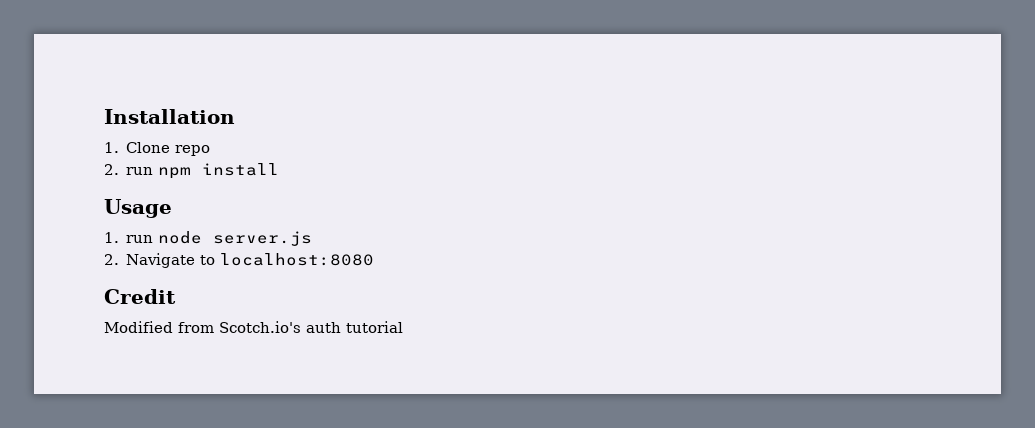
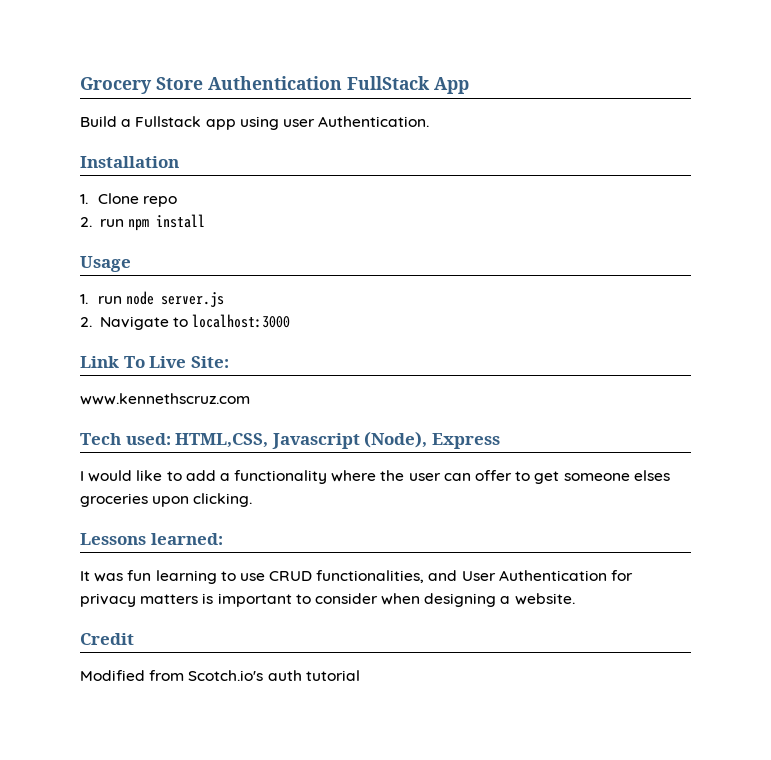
(104, 116) none -> [80,76,469,94] [80,116,430,130] Grocery Store Authentication FullStack App // Build a Fullstack app using user Authentication. //
[220,253,375,266] localhost:8080 -> [192,314,291,328] [80,356,229,368] [80,393,250,405] [80,431,500,449] [80,470,670,484] [80,493,253,507] [80,533,223,545] [80,570,634,584] [80,593,575,607] localhost:3000 // Link To Live Site: // www.kennethscruz.com // Tech used: HTML,CSS, Javascript (Node), Express // I would like to add a functionality where the user can offer to get someone elses groceries upon clicking. // Lessons learned: // It was fun learning to use CRUD functionalities, and User Authentication for privacy matters is important to consider when designing a website.

